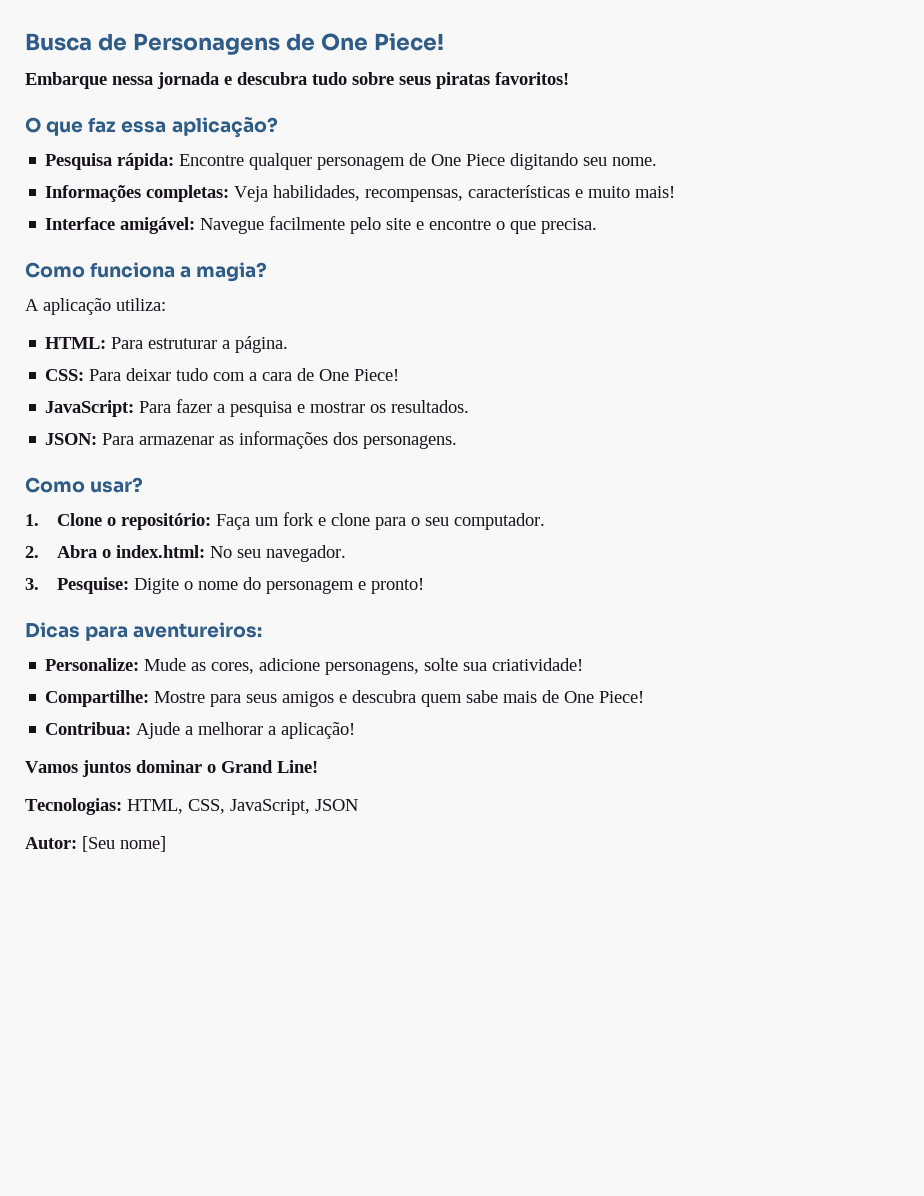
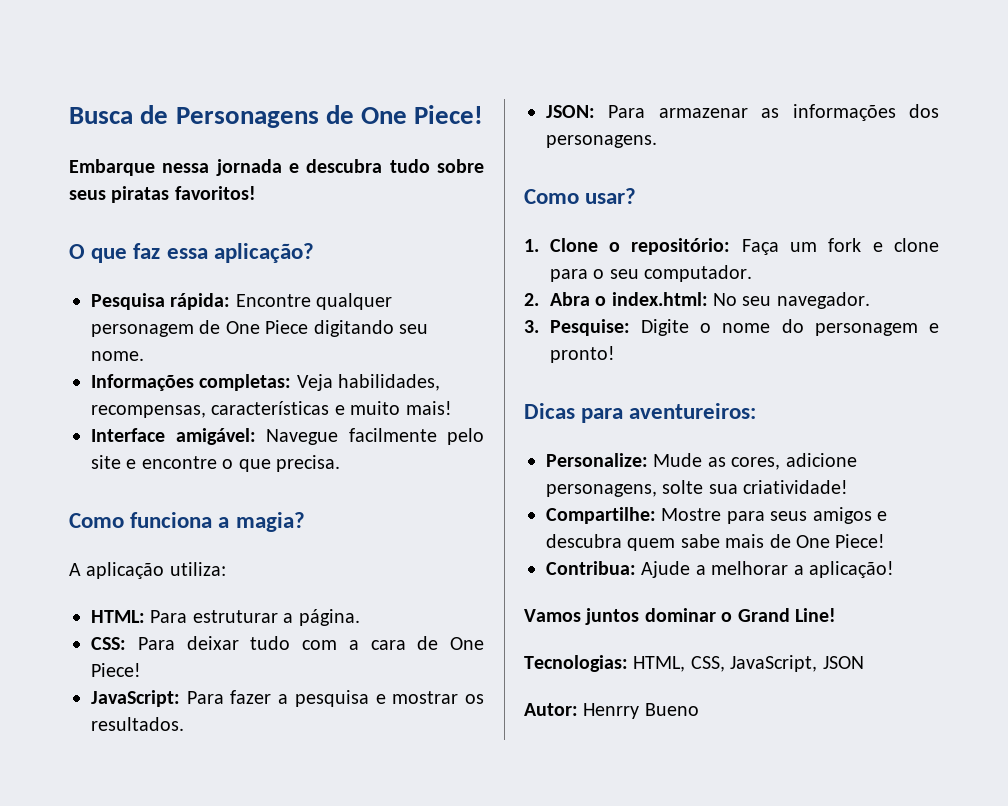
[82,836,166,852] [Seu nome] -> [583,703,699,719] Henrry Bueno

